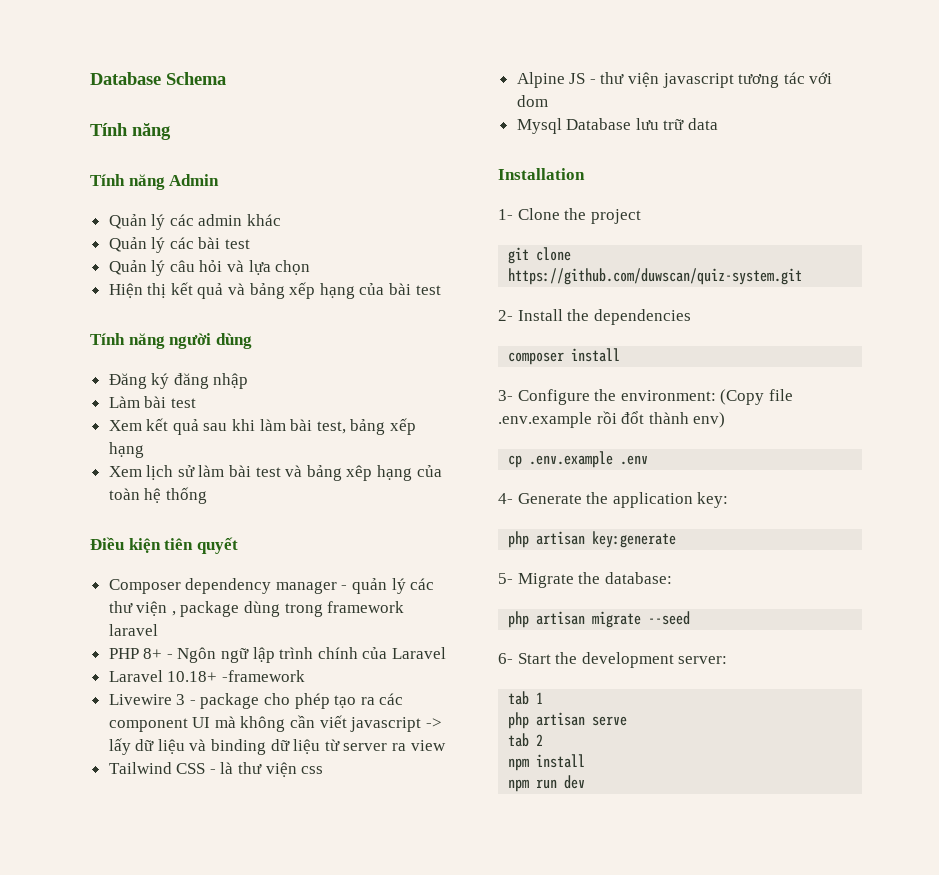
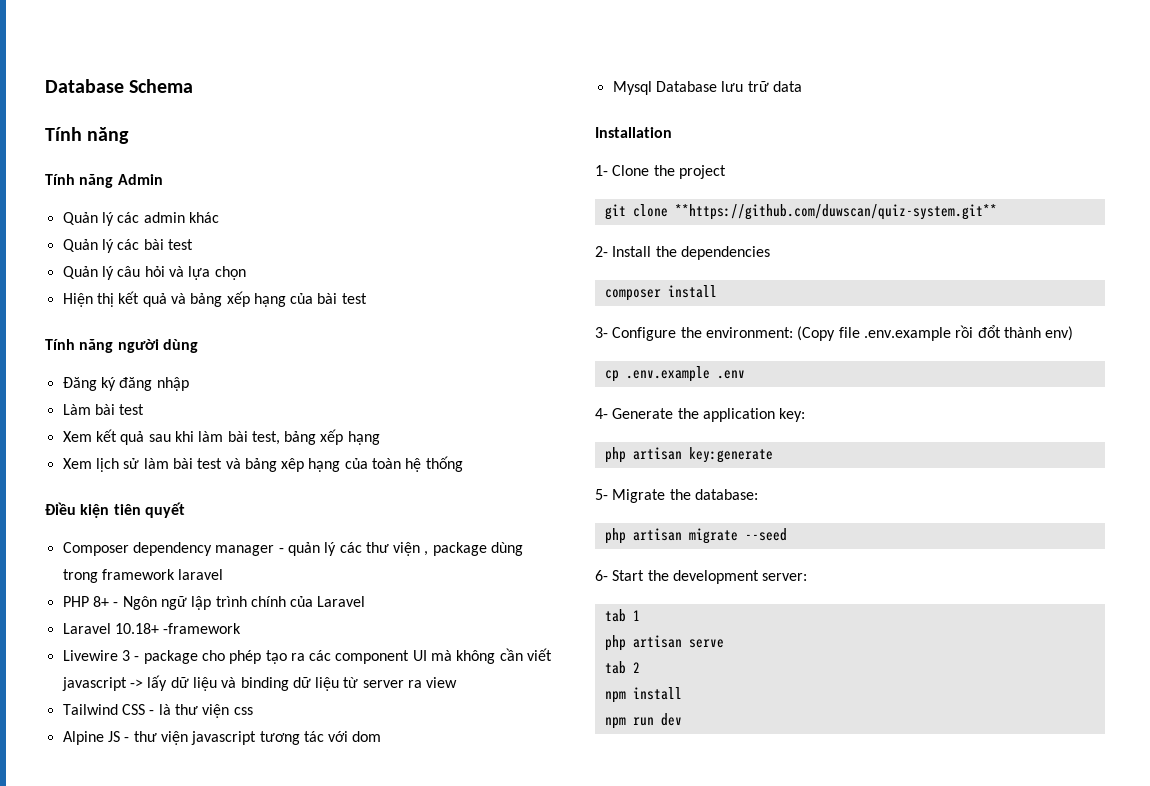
[508,268,803,285] https://github.com/duwscan/quiz-system.git -> [674,204,997,220] **https://github.com/duwscan/quiz-system.git**

